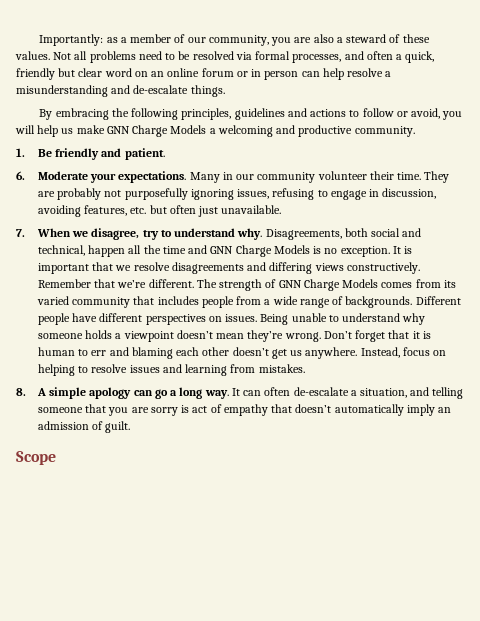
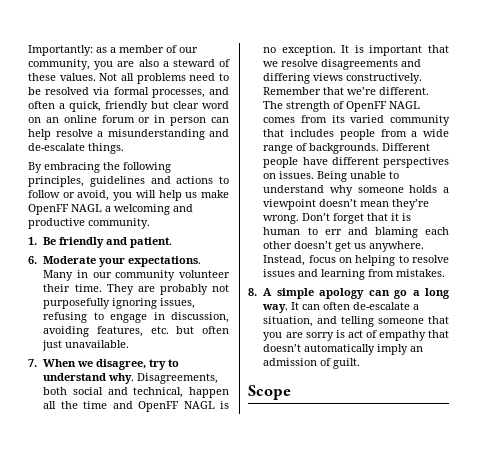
[106,125,207,137] GNN Charge Models -> [28,204,102,215] OpenFF NAGL
[210,245,310,257] GNN Charge Models -> [138,401,215,412] OpenFF NAGL
[278,279,379,291] GNN Charge Models -> [346,101,421,112] OpenFF NAGL

